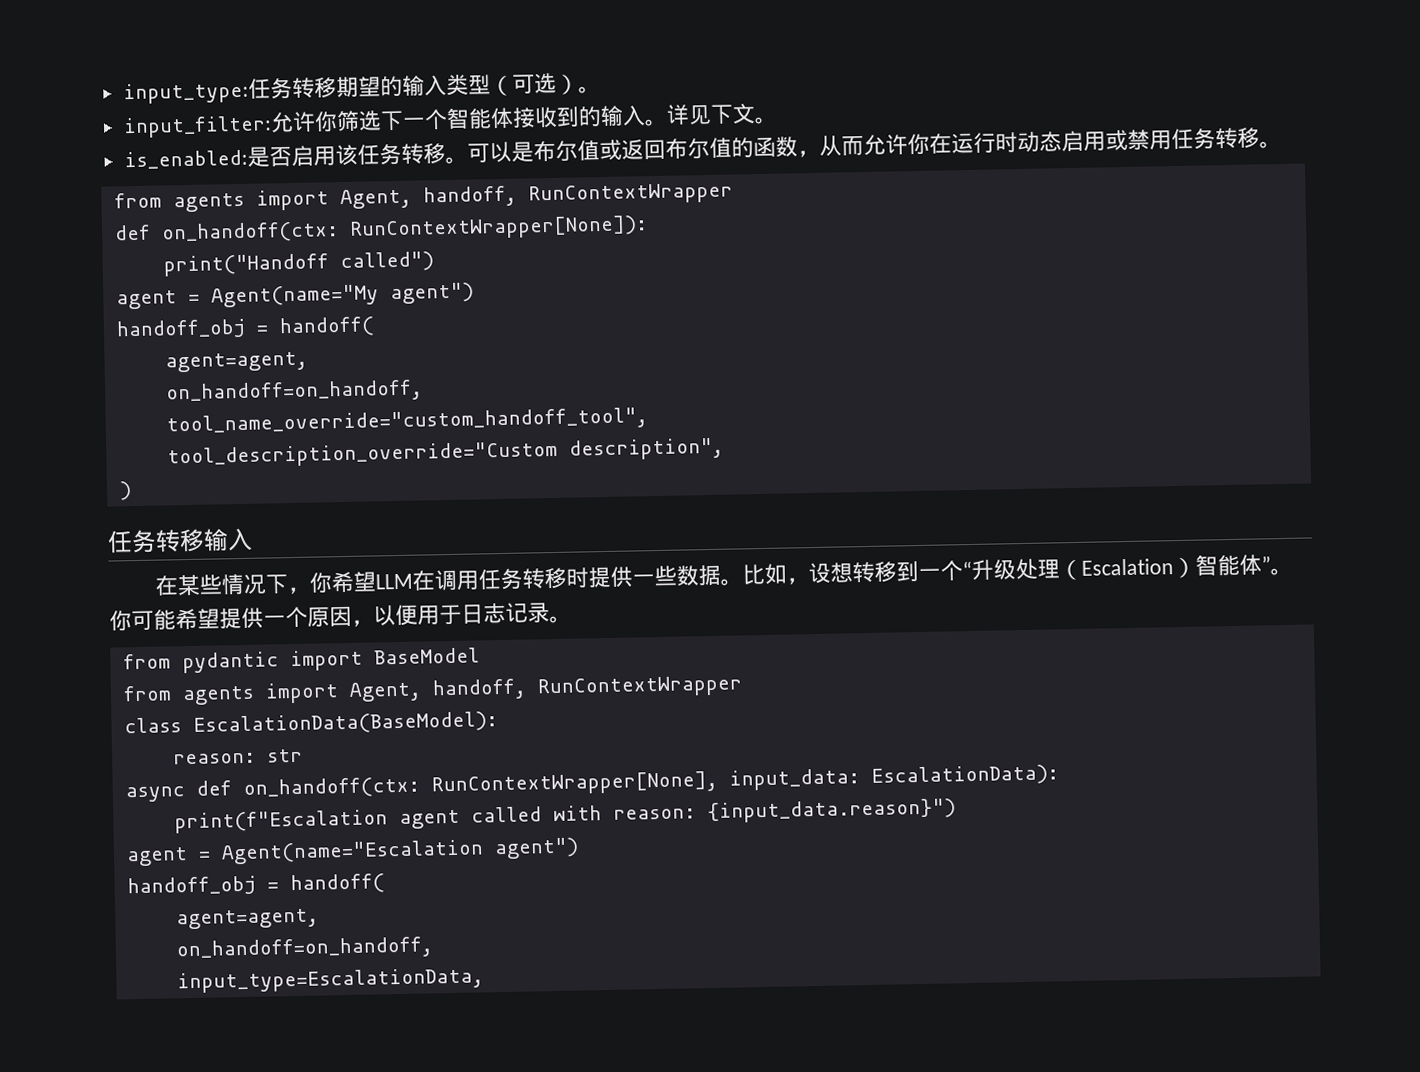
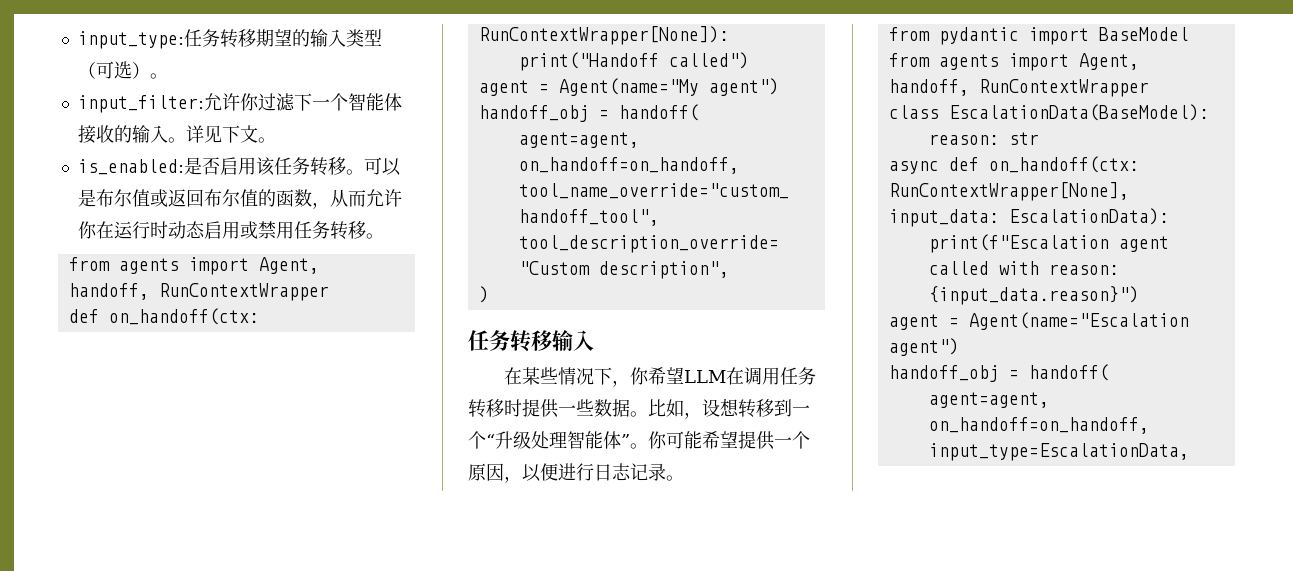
[335,110,382,132] 筛选 -> [257,93,295,111] 过滤
[555,106,580,127] 到 -> (114, 134) none
[1058,557,1196,581] （Escalation） -> (567, 439) none
[417,604,462,625] 用于 -> [558,463,594,481] 进行

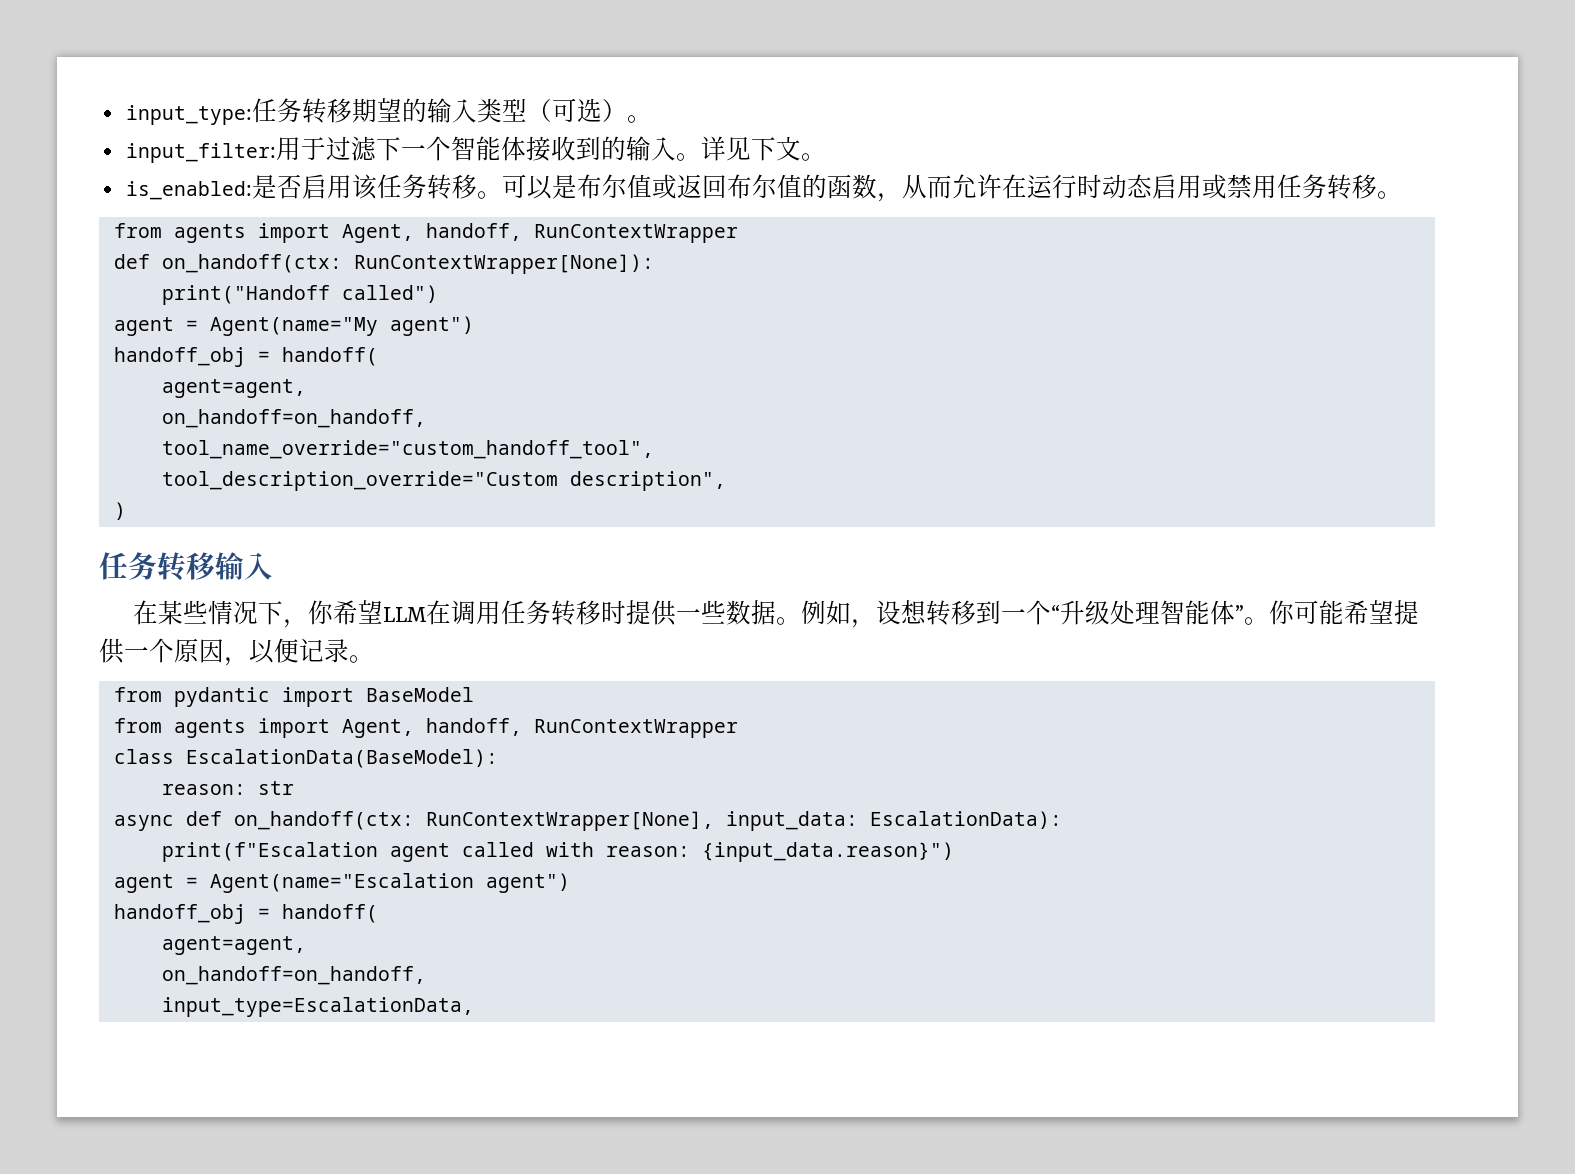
[203,93,259,111] 允许你 -> [275,137,326,161] 用于
(114, 134) none -> [575,137,601,160] 到
[77,221,97,239] 你 -> (1002, 186) none
[648,399,666,417] 比 -> [801,600,827,624] 例
[558,463,631,481] 进行日志 -> (299, 650) none

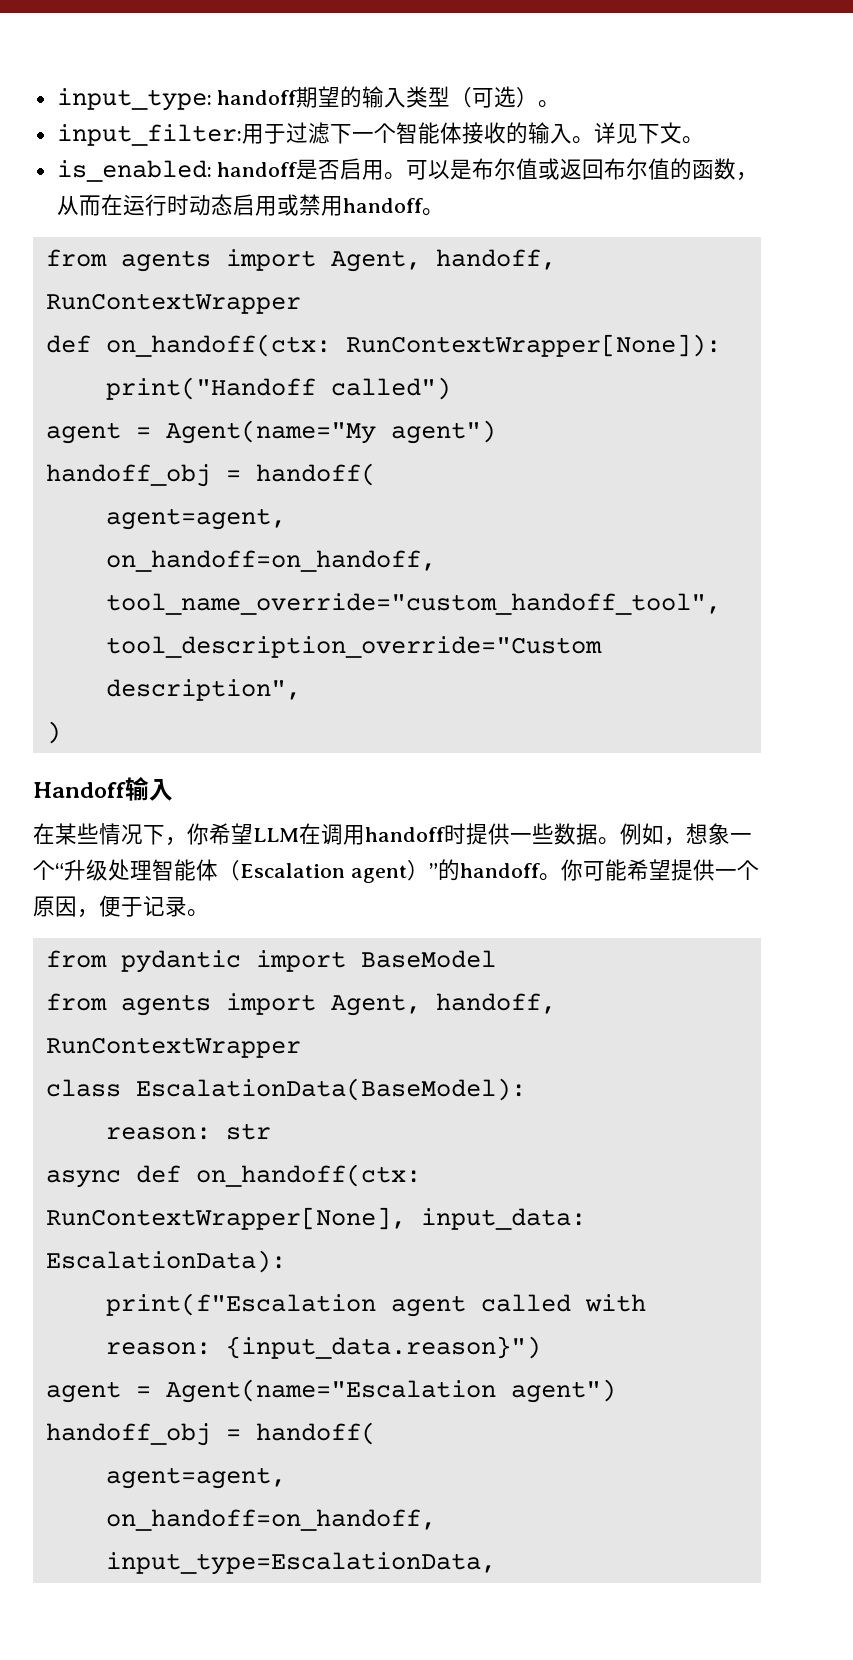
[251,98,352,123] 任务转移 -> [217,90,298,105] handoff
[575,137,601,160] 到 -> (506, 133) none
(252, 190) none -> [217,162,298,177] handoff
[351,174,477,200] 该任务转移 -> (385, 170) none
[951,174,1002,199] 允许 -> (101, 205) none
[1276,174,1377,199] 任务转移 -> [342,198,423,213] handoff
[99,552,215,581] 任务转移 -> [33,782,126,798] Handoff
[501,600,602,625] 任务转移 -> [365,827,445,842] handoff
[876,600,1002,625] 设想转移到 -> [686,823,730,845] 想象
[1235,605,1245,622] ” -> [218,859,540,883] （Escalation agent）”的handoff
[249,638,299,664] 以便 -> [99,895,143,917] 便于

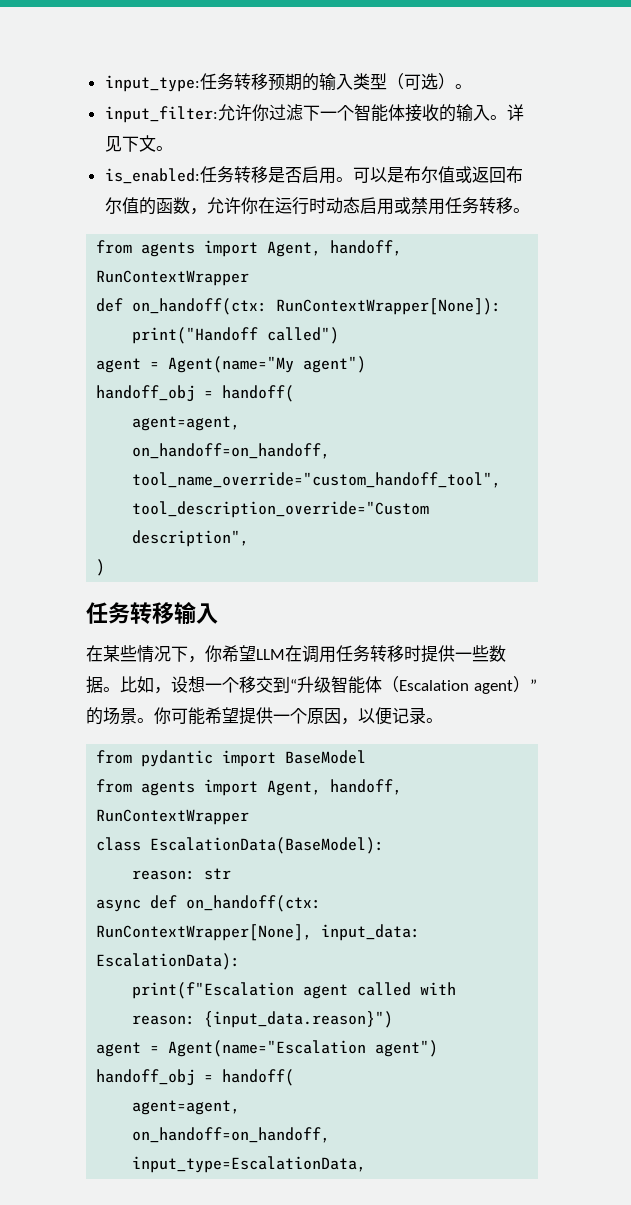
[217,86,341,108] handoff期望 -> [199,73,302,91] 任务转移预期
[241,124,286,144] 用于 -> [217,104,269,121] 允许你
[217,162,298,177] handoff -> [199,166,268,183] 任务转移
[56,195,101,216] 从而 -> [206,197,258,214] 允许你
[342,198,423,213] handoff -> [444,197,513,214] 任务转移
[33,782,126,798] Handoff -> [86,602,174,624] 任务转移
[365,827,445,842] handoff -> [336,645,404,662] 任务转移
[620,823,752,846] [33,860,55,880] 例如，想象一个 -> [120,676,290,694] 比如，设想一个移交到
[108,859,152,881] 处理 -> (331, 684) none
[459,863,540,878] handoff -> [103,707,137,725] 场景
[99,895,143,917] 便于 -> [358,707,392,725] 以便

